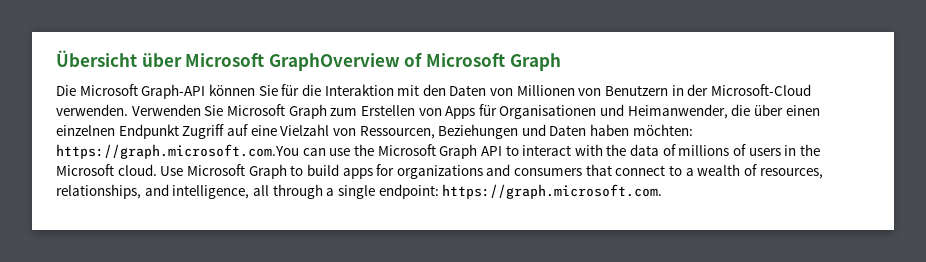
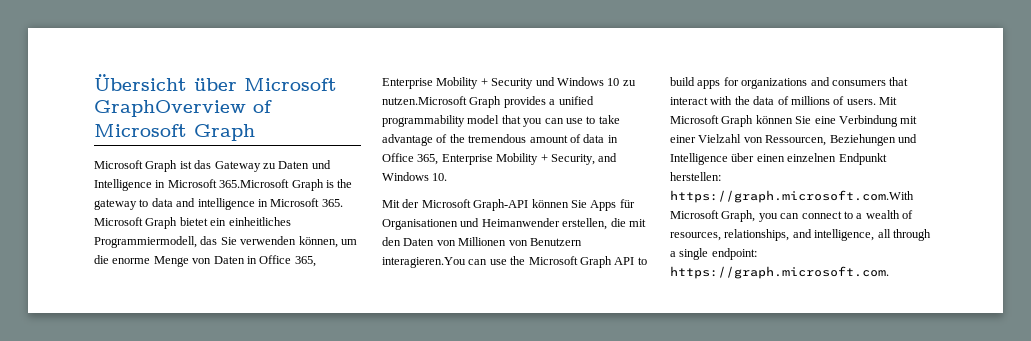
[56,84,394,99] Die Microsoft Graph-API können Sie für die Interaktion -> [94,160,331,172] [94,179,353,191] [94,198,343,210] [94,217,291,229] [94,236,357,248] [94,255,316,267] [382,77,636,89] [382,96,594,108] [382,115,620,127] [382,134,618,146] [382,153,618,165] [382,172,448,181] [382,199,635,211] [382,218,626,230] Microsoft Graph ist das Gateway zu Daten und Intelligence in Microsoft 365.Microsoft Graph is the gateway to data and intelligence in Microsoft 365. Microsoft Graph bietet ein einheitliches Programmiermodell, das Sie verwenden können, um die enorme Menge von Daten in Office 365, Enterprise Mobility + Security und Windows 10 zu nutzen.Microsoft Graph provides a unified programmability model that you can use to take advantage of the tremendous amount of data in Office 365, Enterprise Mobility + Security, and Windows 10. // Mit der Microsoft Graph-API können Sie Apps für Organisationen und Heimanwender erstellen, die
[671,84,811,96] [56,104,820,119] [56,124,693,139] [56,144,299,159] in der Microsoft-Cloud verwenden. Verwenden Sie Microsoft Graph zum Erstellen von Apps für Organisationen und Heimanwender, die über einen einzelnen Endpunkt Zugriff auf eine Vielzahl von Ressourcen, Beziehungen und Daten haben möchten: https://graph.microsoft.com.You -> [382,257,466,268] interagieren.You
[522,144,820,156] [56,164,304,179] interact with the data of millions of users in the Microsoft cloud. Use Microsoft Graph to -> (647, 261) none
(612, 170) none -> [670,96,897,105] [670,115,918,127] [670,134,917,146] [670,153,887,165] [670,172,721,181] [670,190,914,203] [670,210,800,222] interact with the data of millions of users. Mit Microsoft Graph können Sie eine Verbindung mit einer Vielzahl von Ressourcen, Beziehungen und Intelligence über einen einzelnen Endpunkt herstellen: https://graph.microsoft.com.With Microsoft Graph, you can

